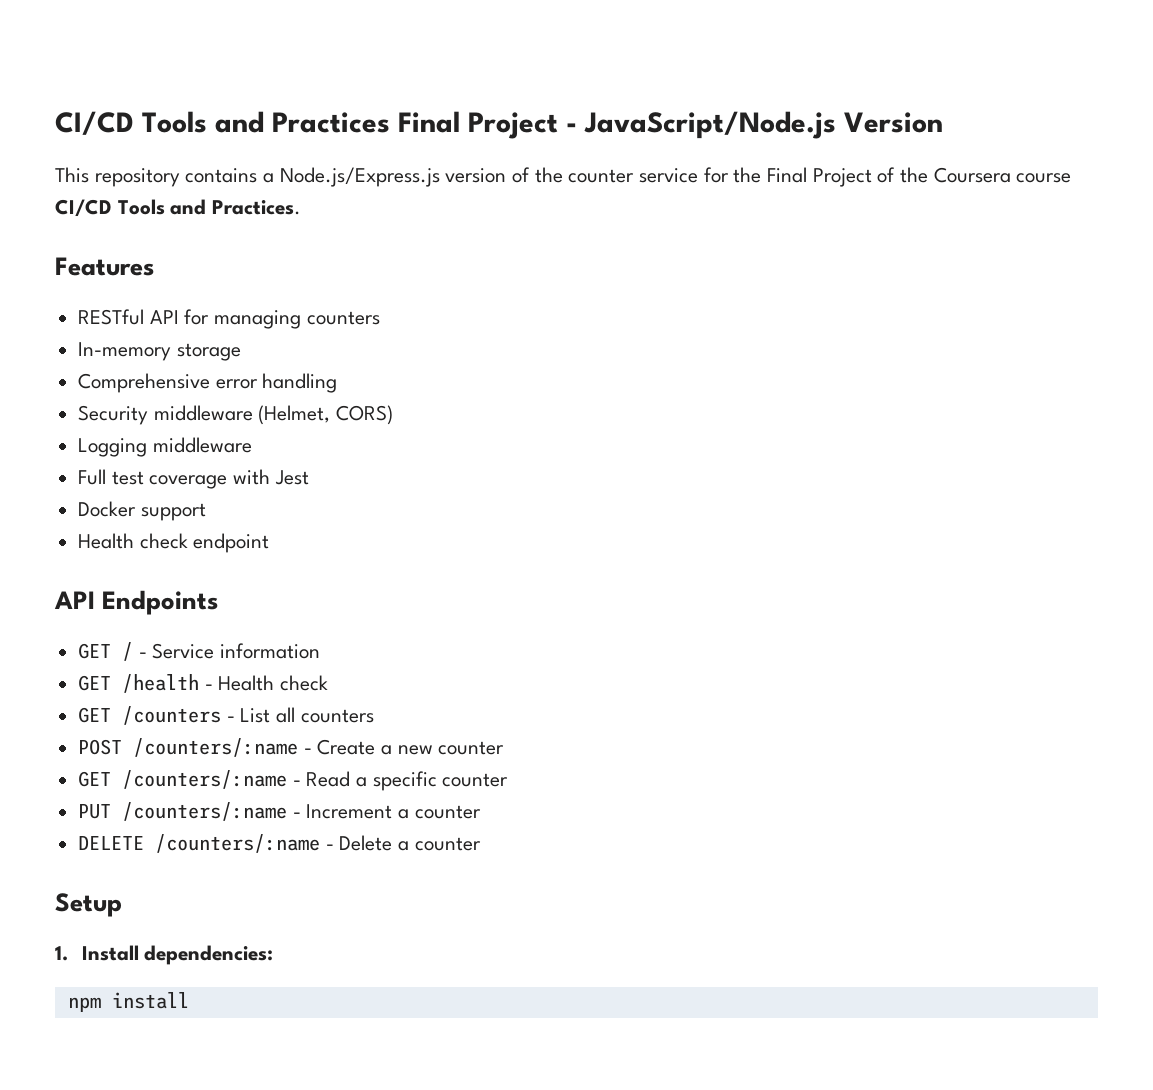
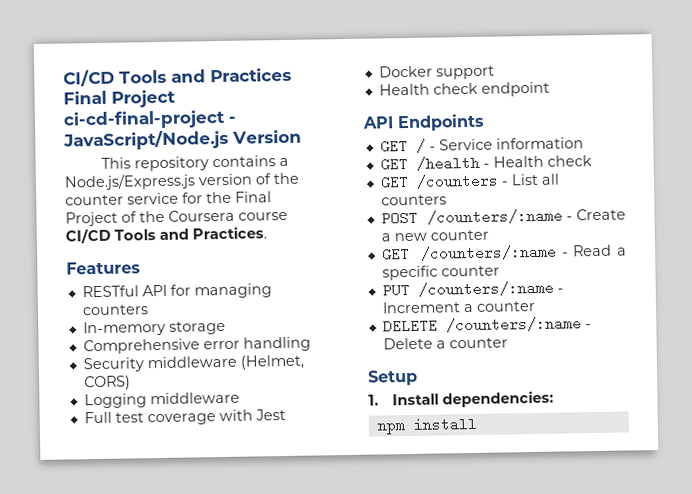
(558, 125) none -> [63,109,226,130] ci-cd-final-project

